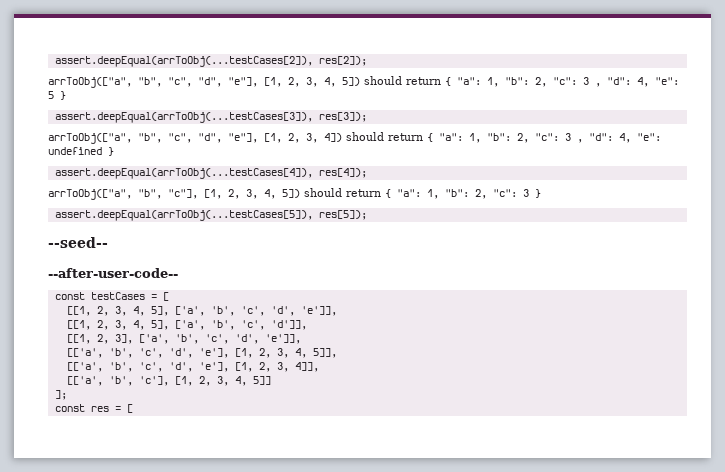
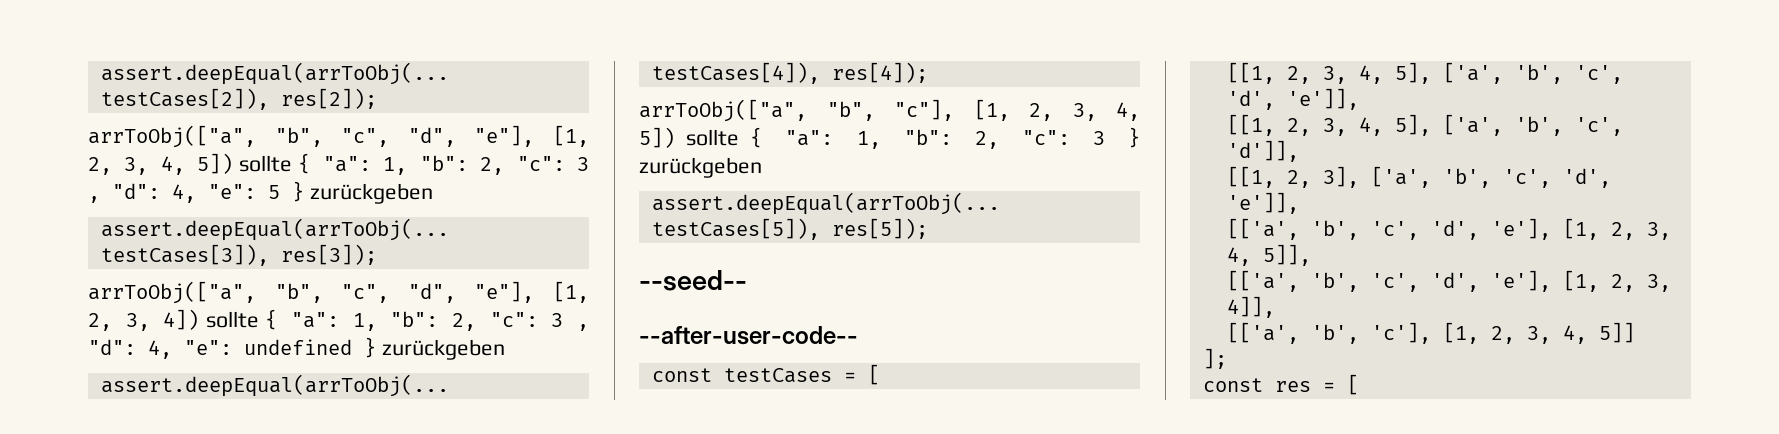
[364,76,441,85] should return -> [239,155,293,172] sollte
(66, 95) none -> [309,183,433,204] zurückgeben
[346,132,423,141] should return -> [205,311,259,328] sollte
(114, 151) none -> [381,339,505,360] zurückgeben
[304,188,381,197] should return -> [686,129,740,146] sollte
(541, 193) none -> [639,157,762,178] zurückgeben

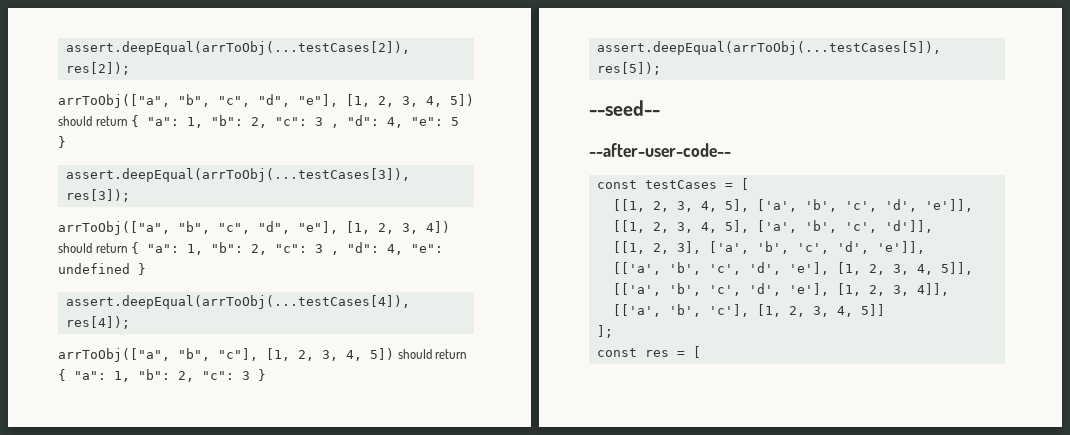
[239,155,293,172] sollte -> [58,116,128,126] should return
[309,183,433,204] zurückgeben -> (66, 142) none
[205,311,259,328] sollte -> [58,243,128,253] should return
[381,339,505,360] zurückgeben -> (146, 269) none
[686,129,740,146] sollte -> [397,349,468,359] should return
[639,157,762,178] zurückgeben -> (266, 375) none

